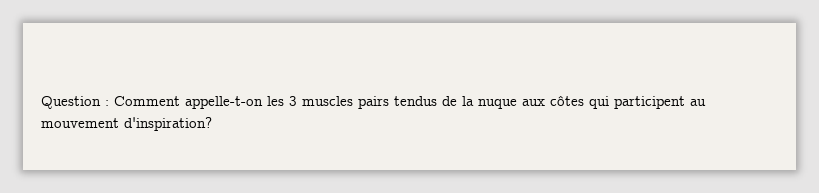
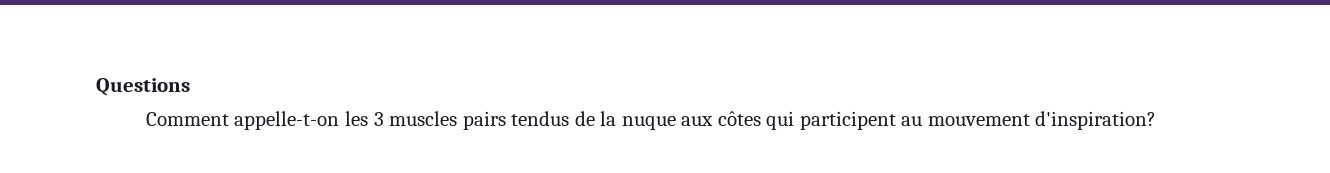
[41,96,109,109] Question : -> [96,78,190,96] Questions //

